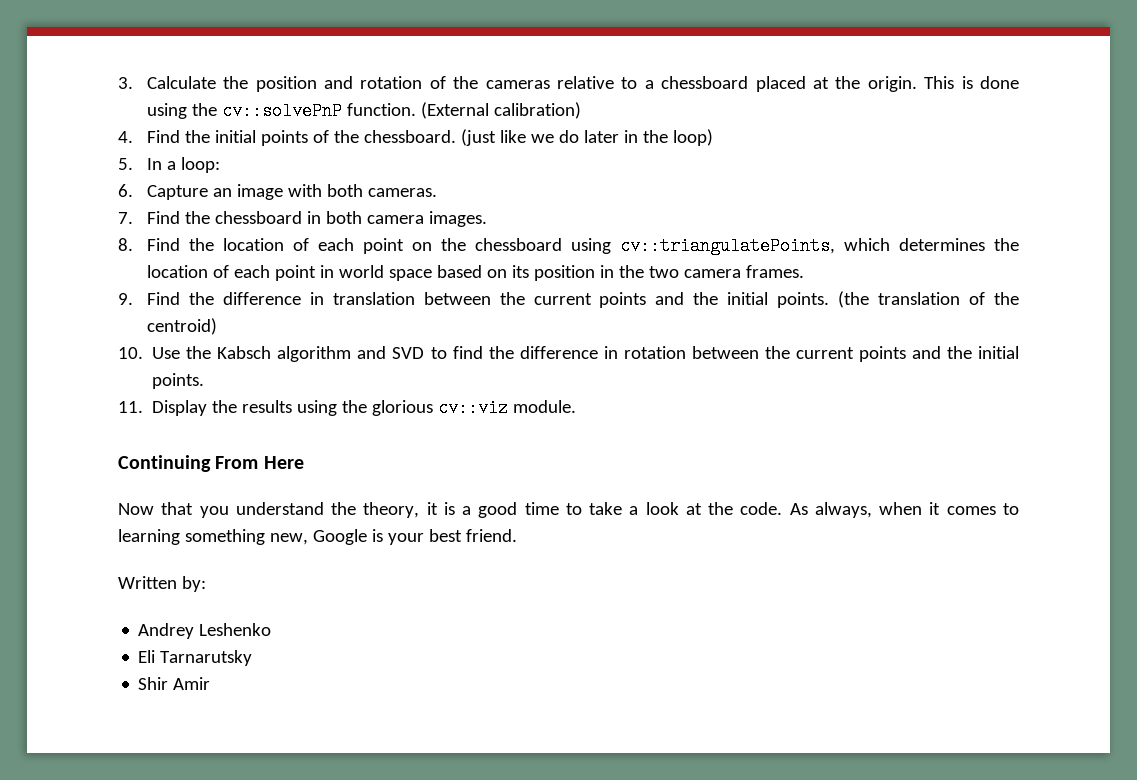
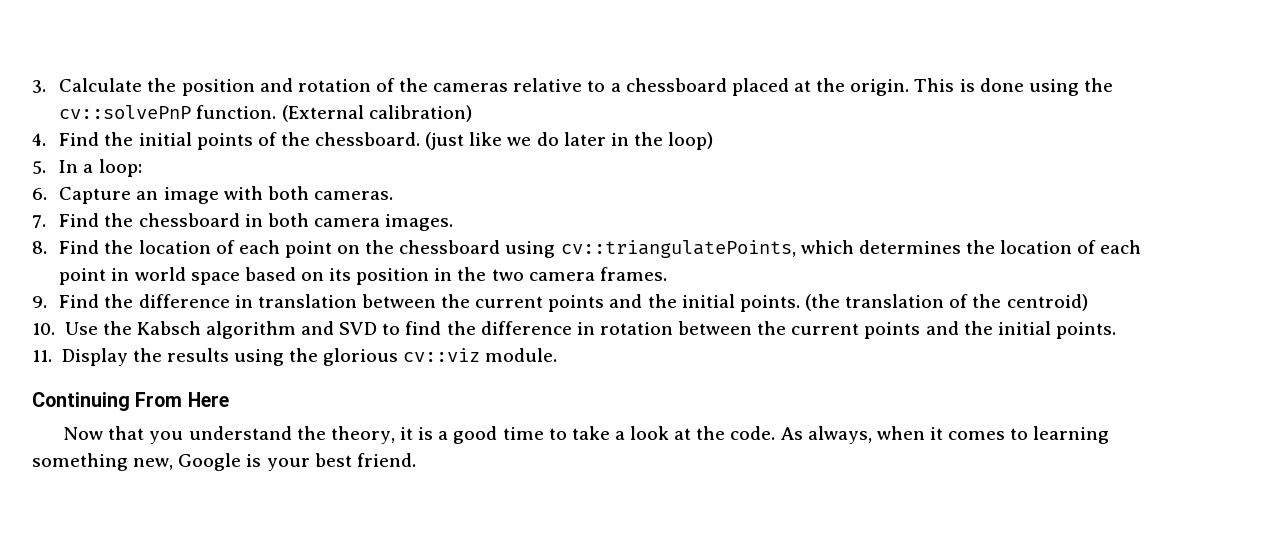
[118,576,206,592] [138,623,272,639] [138,650,253,666] [138,677,211,690] // Written by: // Andrey Leshenko // Eli Tarnarutsky // Shir Amir -> (416, 460) none

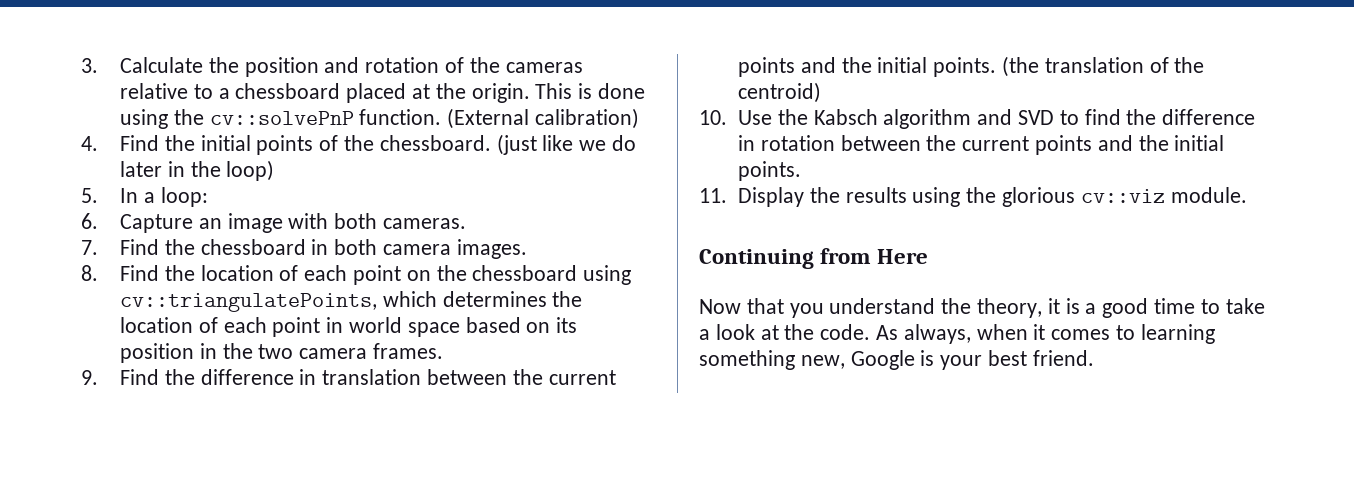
[135,392,183,407] From -> [820,248,872,264] from

